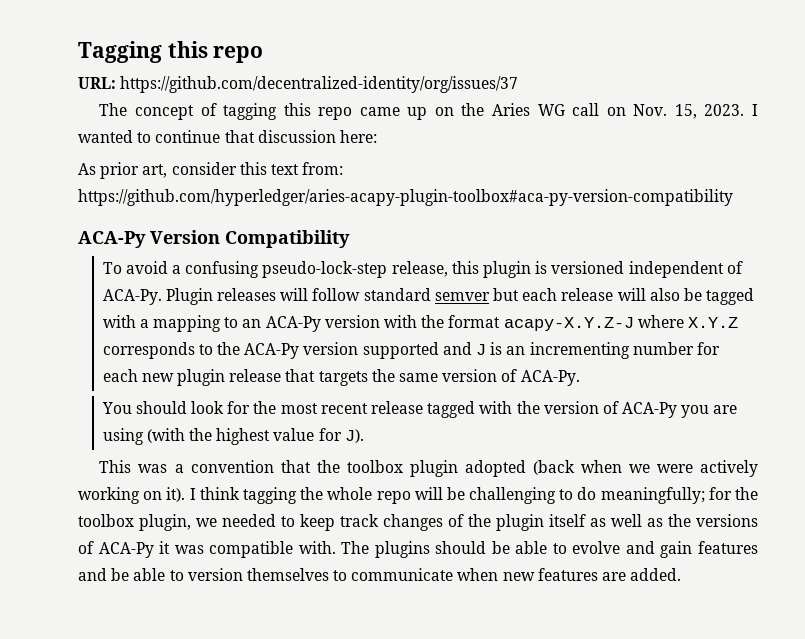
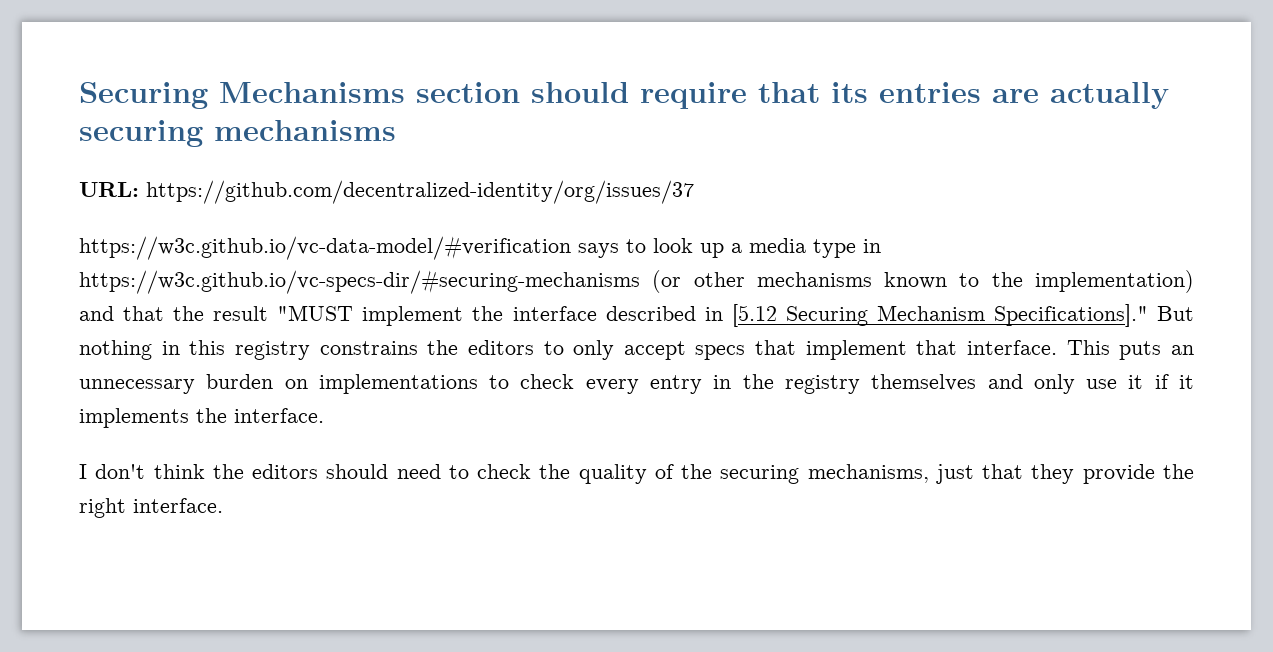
[78,41,264,63] [78,76,519,93] [99,103,758,120] [78,130,377,143] [78,162,344,179] [78,189,733,206] [78,230,350,248] [102,261,743,278] [102,288,755,305] [102,315,738,332] [102,342,720,359] [102,369,580,386] [101,401,738,418] [102,428,364,445] [99,460,759,477] [78,487,758,504] [78,514,758,531] [78,541,758,558] [78,568,682,581] Tagging this repo // URL: https://github.com/decentralized-identity/org/issues/37 // The concept of tagging this repo came up on the Aries WG call on Nov. 15, 2023. I wanted to continue that discussion here: // As prior art, consider this text from: https://github.com/hyperledger/aries-acapy-plugin-toolbox#aca-py-version-compatibility // ACA-Py Version Compatibility // To avoid a confusing pseudo-lock-step release, this plugin is versioned independent of ACA-Py. Plugin releases will follow standard semver but each release will also be tagged with a mapping to an ACA-Py version with the format acapy-X.Y.Z-J where X.Y.Z corresponds to the ACA-Py version supported and J is an incrementing number for each new plugin release that targets the same version of ACA-Py. // You should look for the most recent release tagged with the version of ACA-Py you are using (with the highest value for J). // This was a convention that the toolbox plugin adopted (back when we were actively working on it). I think tagging the whole repo will be challenging to do meaningfully; for the toolbox plugin, we needed to keep track changes of the plugin itself as well as the versions of ACA-Py it was compatible with. The plugins should be able to evolve and gain features and be able to version themselves to communicate when new features are added. -> [79,82,1169,109] [79,120,396,147] [79,180,694,204] [79,236,881,260] [79,270,1195,294] [79,304,1194,327] [79,340,1194,360] [79,374,1194,394] [79,408,324,428] [79,464,1195,484] [79,498,223,518] Securing Mechanisms section should require that its entries are actually securing mechanisms // URL: https://github.com/decentralized-identity/org/issues/37 // https://w3c.github.io/vc-data-model/#verification says to look up a media type in https://w3c.github.io/vc-specs-dir/#securing-mechanisms (or other mechanisms known to the implementation) and that the result "MUST implement the interface described in [5.12 Securing Mechanism Specifications]." But nothing in this registry constrains the editors to only accept specs that implement that interface. This puts an unnecessary burden on implementations to check every entry in the registry themselves and only use it if it implements the interface. // I don't think the editors should need to check the quality of the securing mechanisms, just that they provide the right interface.

